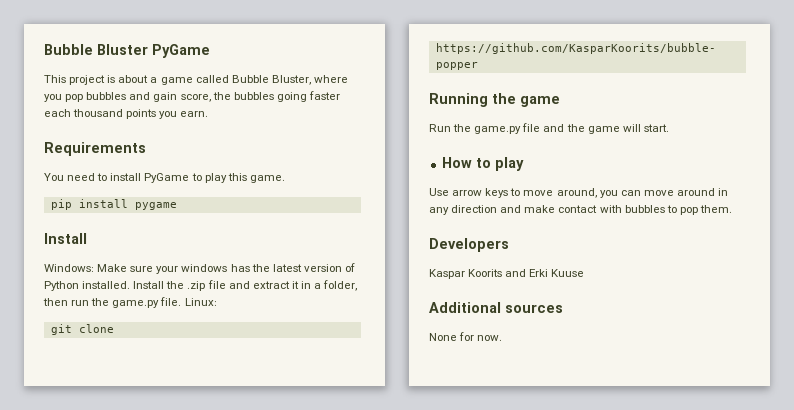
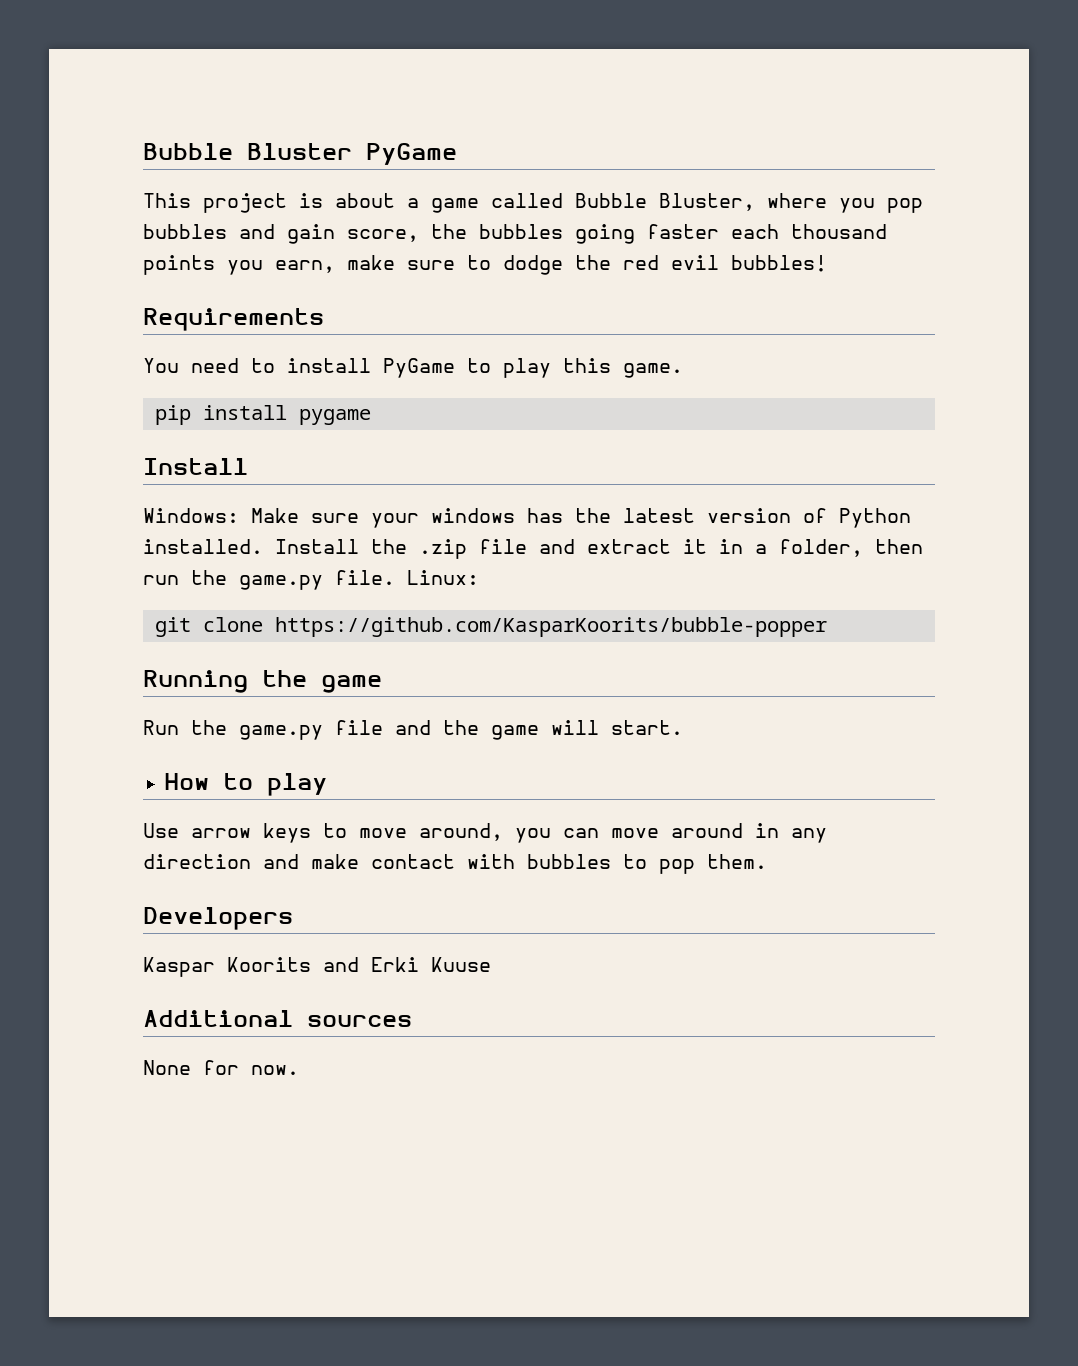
[180,111,209,117] earn. -> [275,255,827,275] earn, make sure to dodge the red evil bubbles!

